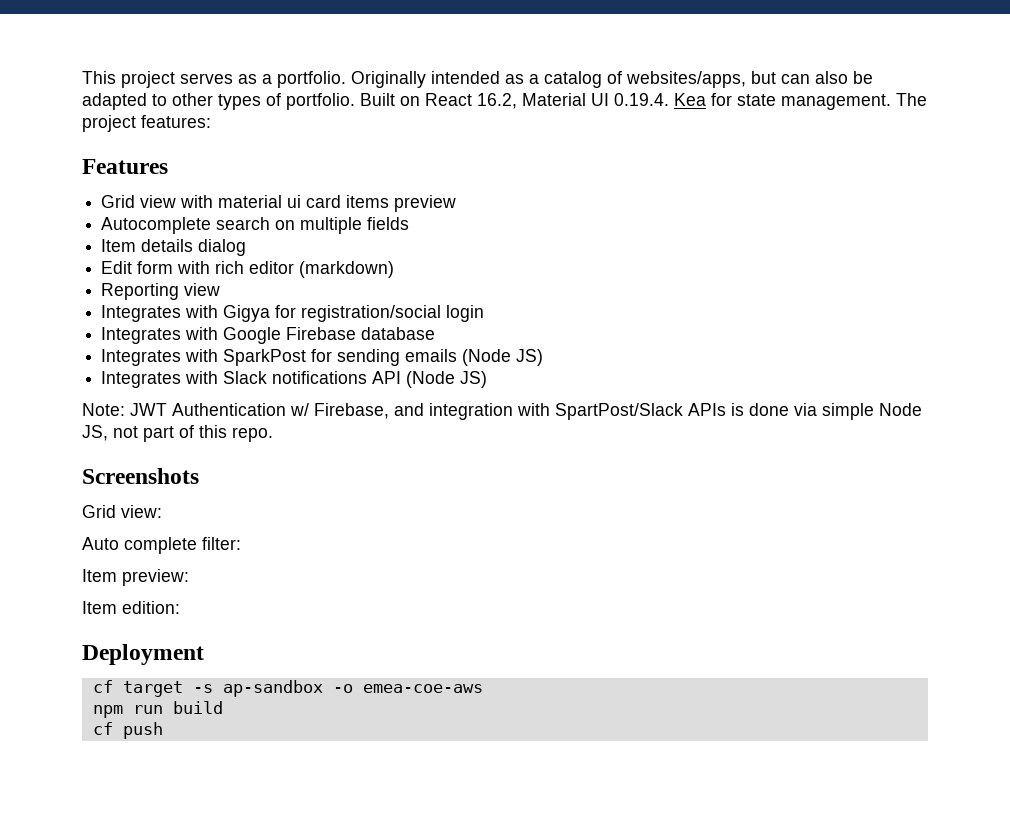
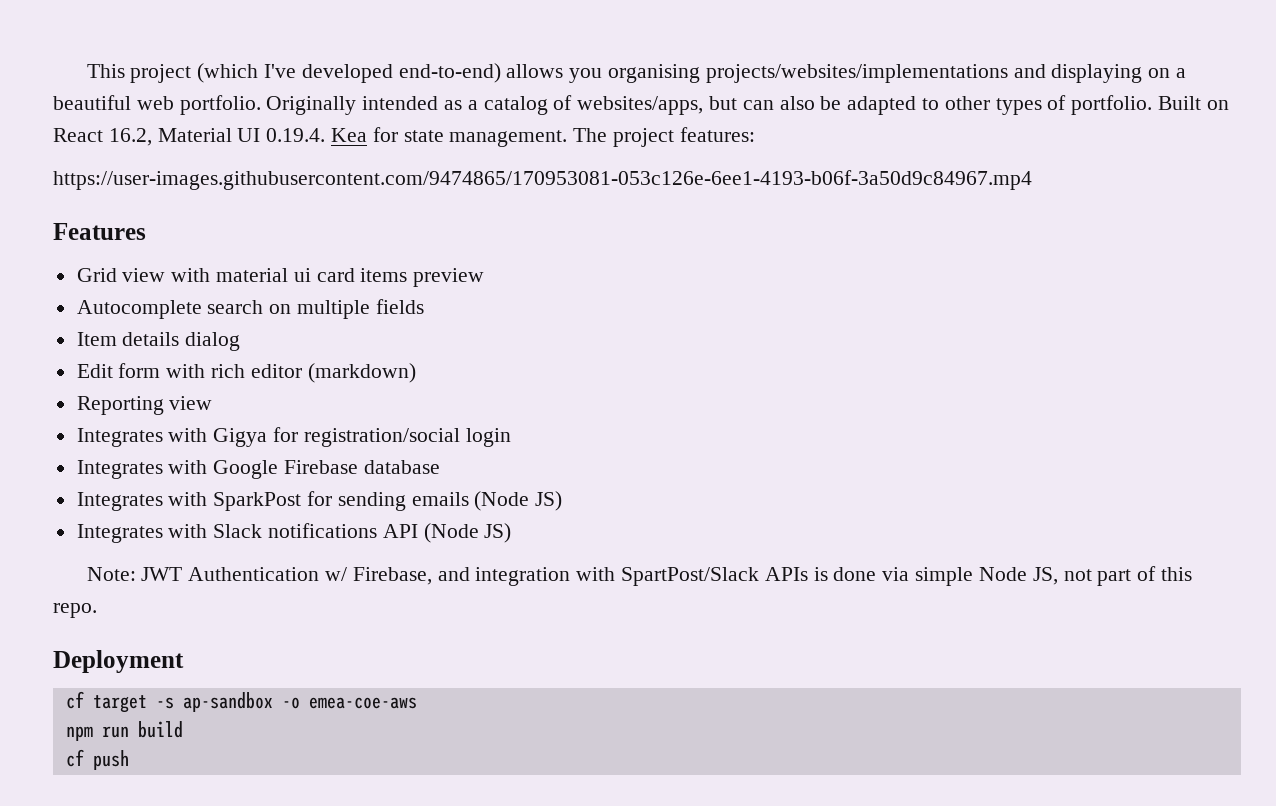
[180,73,272,84] serves as a -> [197,63,1187,83] [53,95,174,110] (which I've developed end-to-end) allows you organising projects/websites/implementations and displaying on a beautiful web
(211, 121) none -> [53,170,1032,190] // https://user-images.githubusercontent.com/9474865/170953081-053c126e-6ee1-4193-b06f-3a50d9c84967.mp4
[82,468,199,484] [82,505,162,518] [82,537,241,554] [82,569,189,586] [82,601,180,614] // Screenshots // Grid view: // Auto complete filter: // Item preview: // Item edition: -> (97, 610) none

